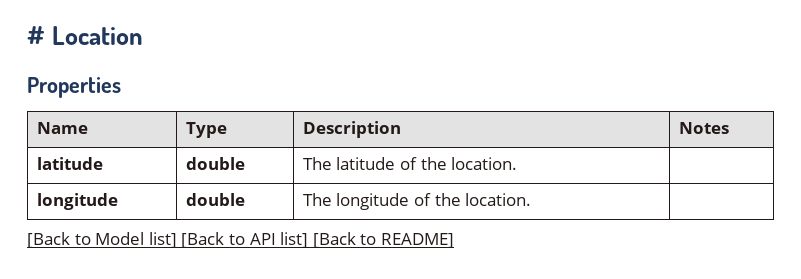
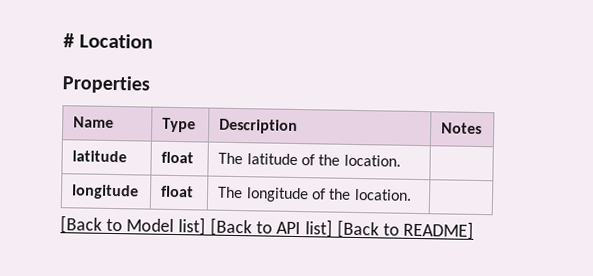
[185,157,245,170] double -> [161,151,195,164] float
[185,193,245,206] double -> [161,185,195,198] float

